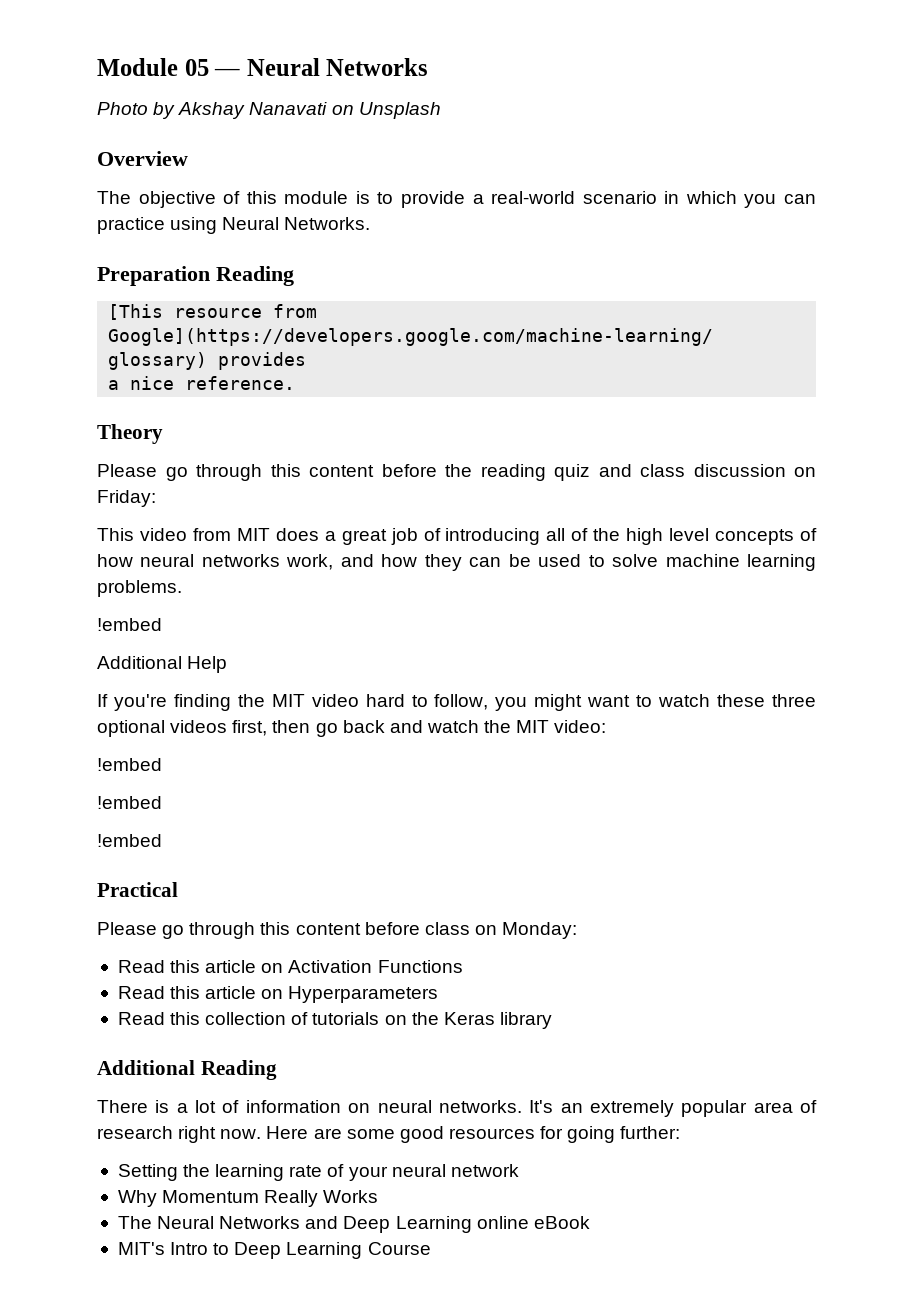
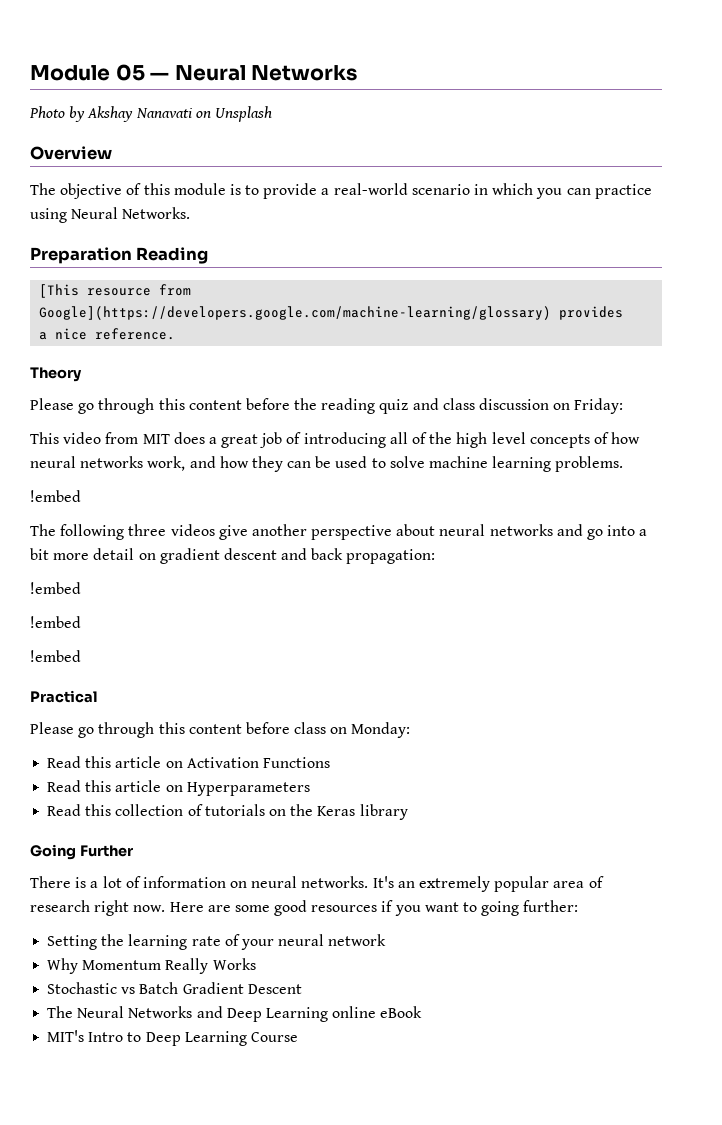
[97,656,228,673] [97,694,816,711] [97,720,607,737] Additional Help // If you're finding the MIT video hard to follow, you might want to watch these three optional videos first, then go back and watch the MIT video: -> [30,524,648,540] [30,548,436,564] The following three videos give another perspective about neural networks and go into a bit more detail on gradient descent and back propagation:
[97,1060,277,1080] Additional Reading -> [30,844,133,860] Going Further
[540,1126,564,1139] for -> [381,900,478,916] if you want to
(379, 1196) none -> [47,982,302,994] // Stochastic vs Batch Gradient Descent

